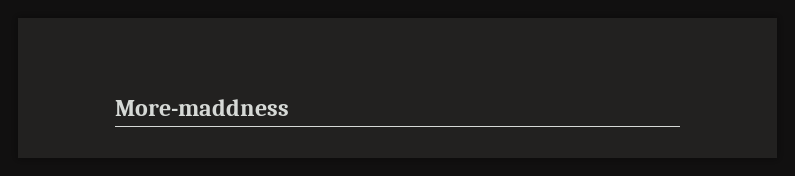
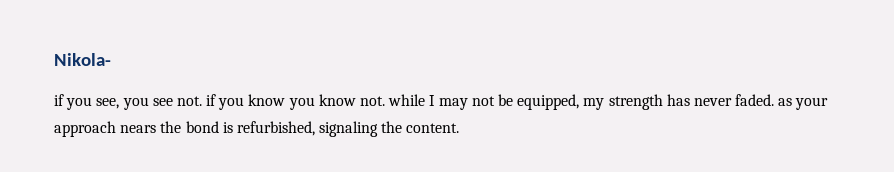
[115,99,289,116] More-maddness -> [54,53,111,66] [54,94,829,110] [54,121,460,137] Nikola- // if you see, you see not. if you know you know not. while I may not be equipped, my strength has never faded. as your approach nears the bond is refurbished, signaling the content.

